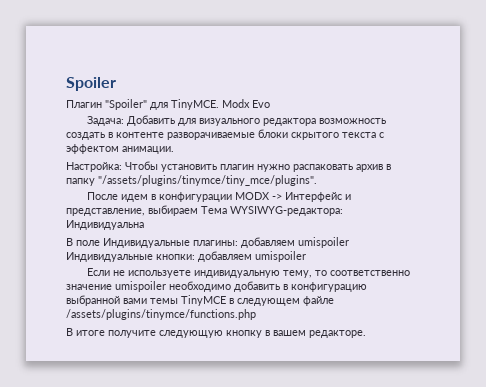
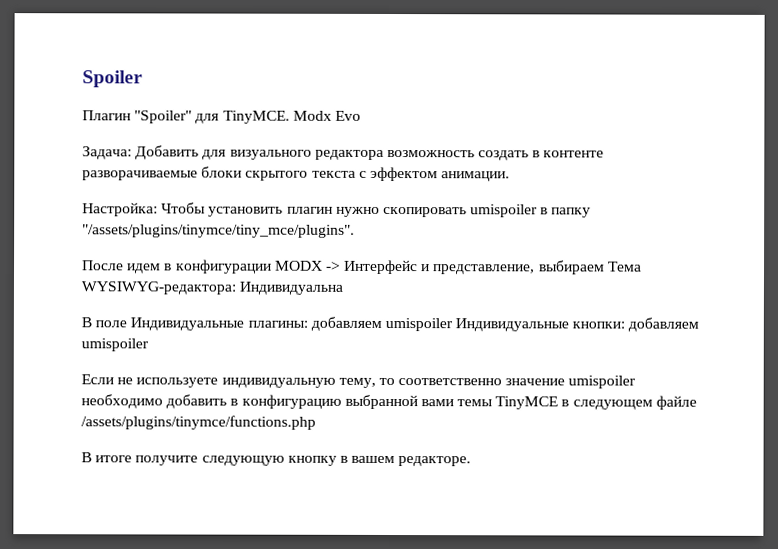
[293,164,383,172] распаковать архив -> [382,204,539,218] скопировать umispoiler

